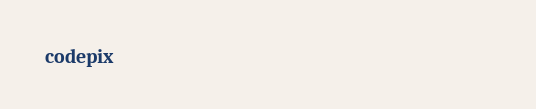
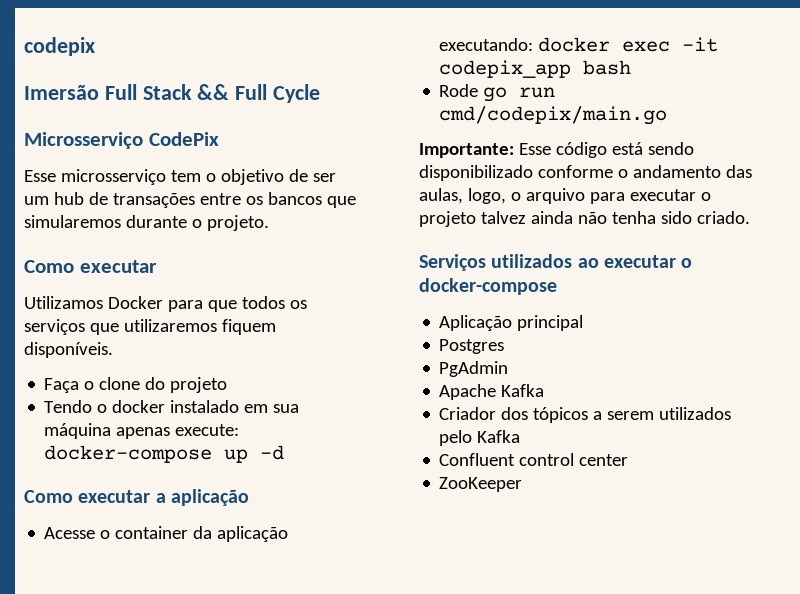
(114, 57) none -> [24,84,321,103] [24,132,219,149] [24,169,336,185] [24,192,356,208] [24,215,269,231] [24,260,157,273] [24,296,307,312] [24,319,276,335] [24,342,113,358] [44,377,228,393] [44,400,300,413] [44,423,240,439] [44,445,285,463] [24,489,249,506] [44,526,289,542] [439,37,719,52] [439,60,632,78] [439,84,556,102] [439,106,668,125] [419,142,694,158] [419,165,752,181] [419,188,711,204] [419,211,750,227] [419,254,693,271] [419,278,557,295] [439,315,584,331] [439,339,505,354] [439,361,509,377] [439,384,545,400] [439,407,732,423] [439,430,521,446] [439,453,629,466] [439,477,523,492] // Imersão Full Stack && Full Cycle // Microsserviço CodePix // Esse microsserviço tem o objetivo de ser um hub de transações entre os bancos que simularemos durante o projeto. // Como executar // Utilizamos Docker para que todos os serviços que utilizaremos fiquem disponíveis. // Faça o clone do projeto // Tendo o docker instalado em sua máquina apenas execute: docker-compose up -d // Como executar a aplicação // Acesse o container da aplicação executando: docker exec -it codepix_app bash // Rode go run cmd/codepix/main.go // Importante: Esse código está sendo disponibilizado conforme o andamento das aulas, logo, o arquivo para executar o projeto talvez ainda não tenha sido criado. // Serviços utilizados ao executar o docker-compose // Aplicação principal // Postgres // PgAdmin // Apache Kafka // Criador dos tópicos a serem utilizados pelo Kafka // Confluent control center // ZooKeeper

